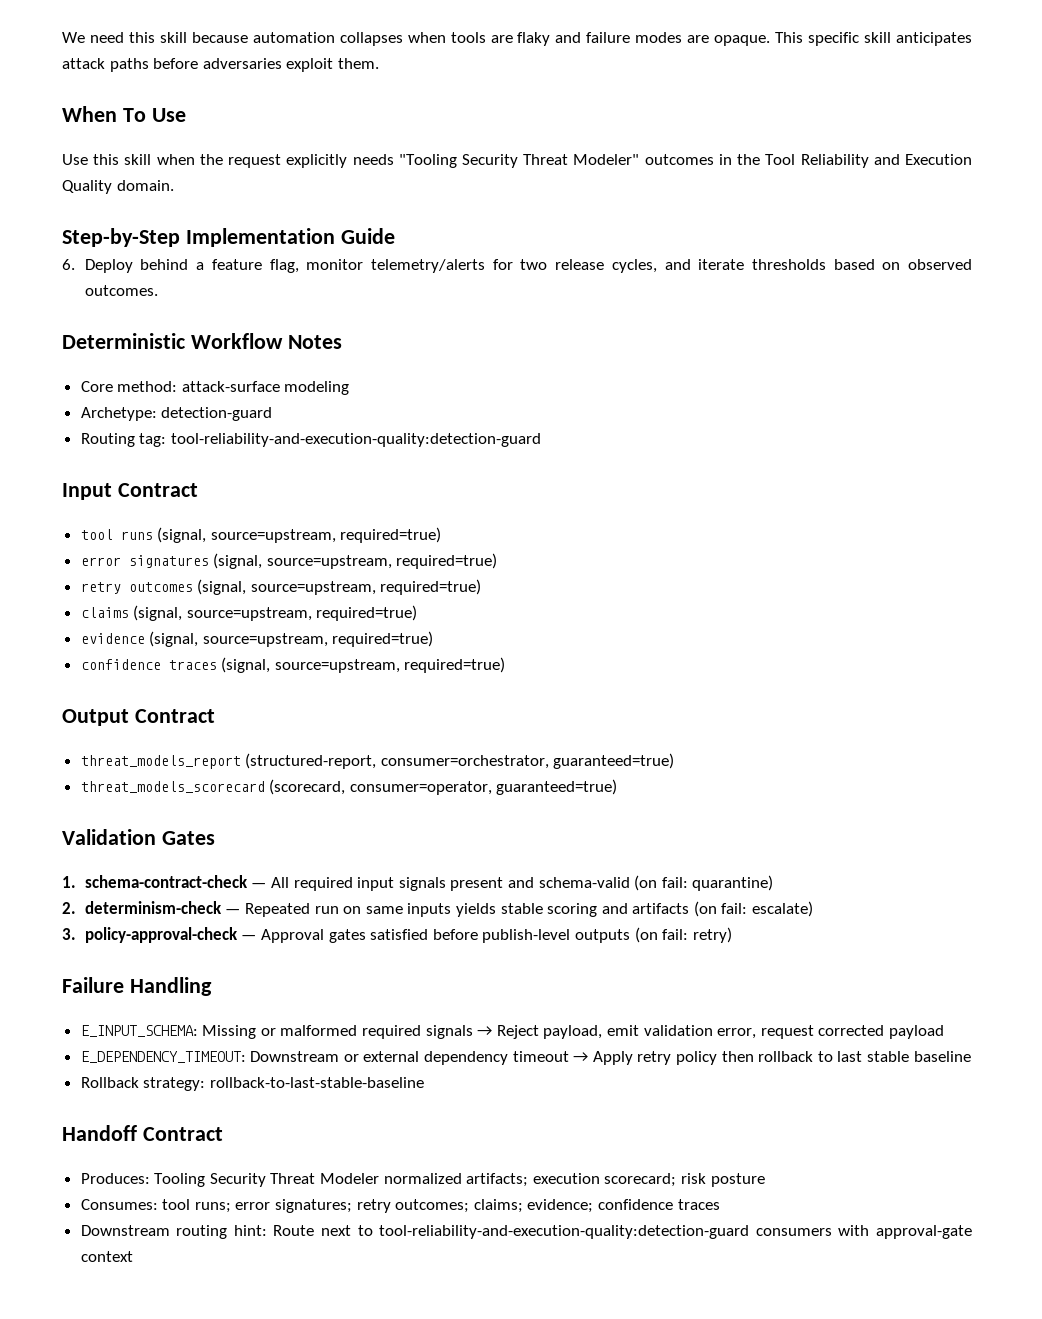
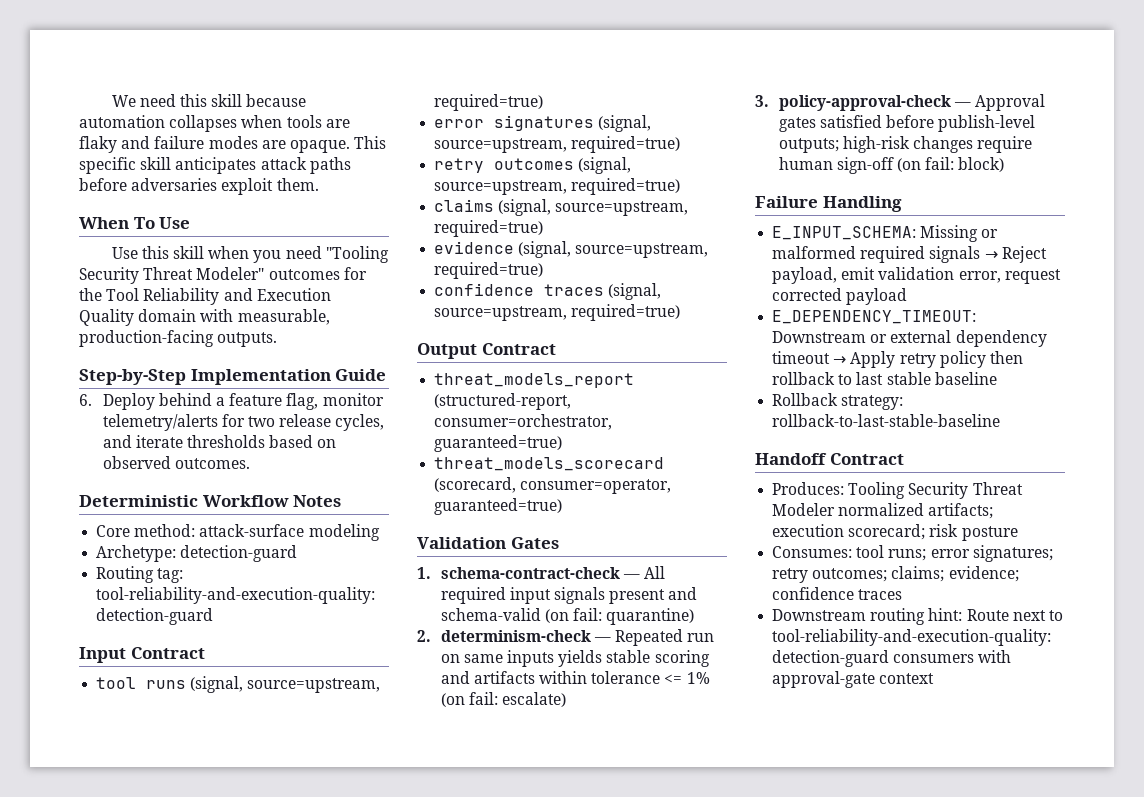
[199,154,394,168] the request explicitly needs -> [253,246,322,263] you need
[718,154,732,165] in -> [343,267,367,280] for
[116,180,174,191] domain. -> [138,309,330,325] [79,330,278,347] domain with measurable, production-facing outputs.
(690, 908) none -> [539,671,710,684] within tolerance <= 1%
[574,927,732,943] outputs (on fail: retry) -> [778,136,1033,153] [778,157,1005,174] outputs; high-risk changes require human sign-off (on fail: block)

